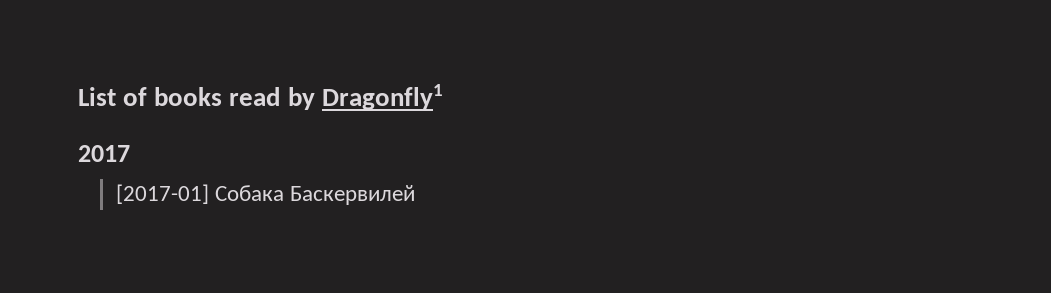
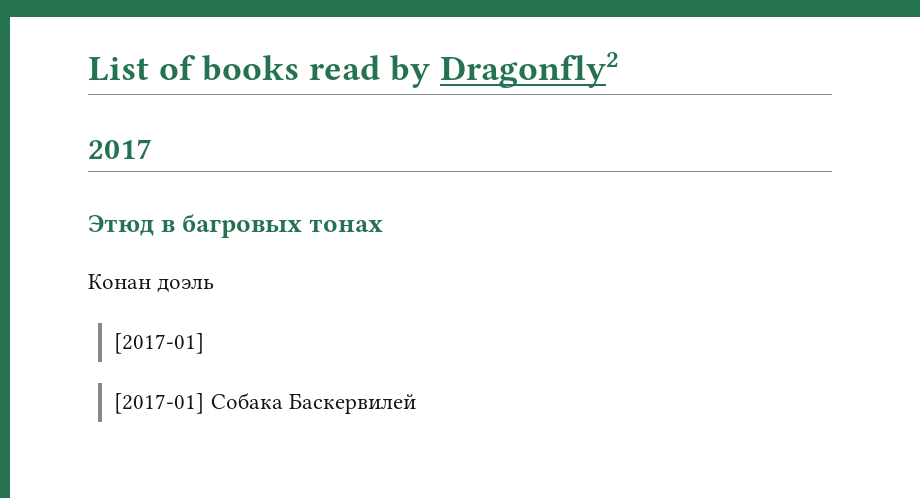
[321,84,443,110] Dragonfly1 -> [439,52,619,88] Dragonfly2
(130, 153) none -> [88,214,384,238] [88,274,215,293] [114,333,205,354] // Этюд в багровых тонах // Конан доэль // [2017-01]

